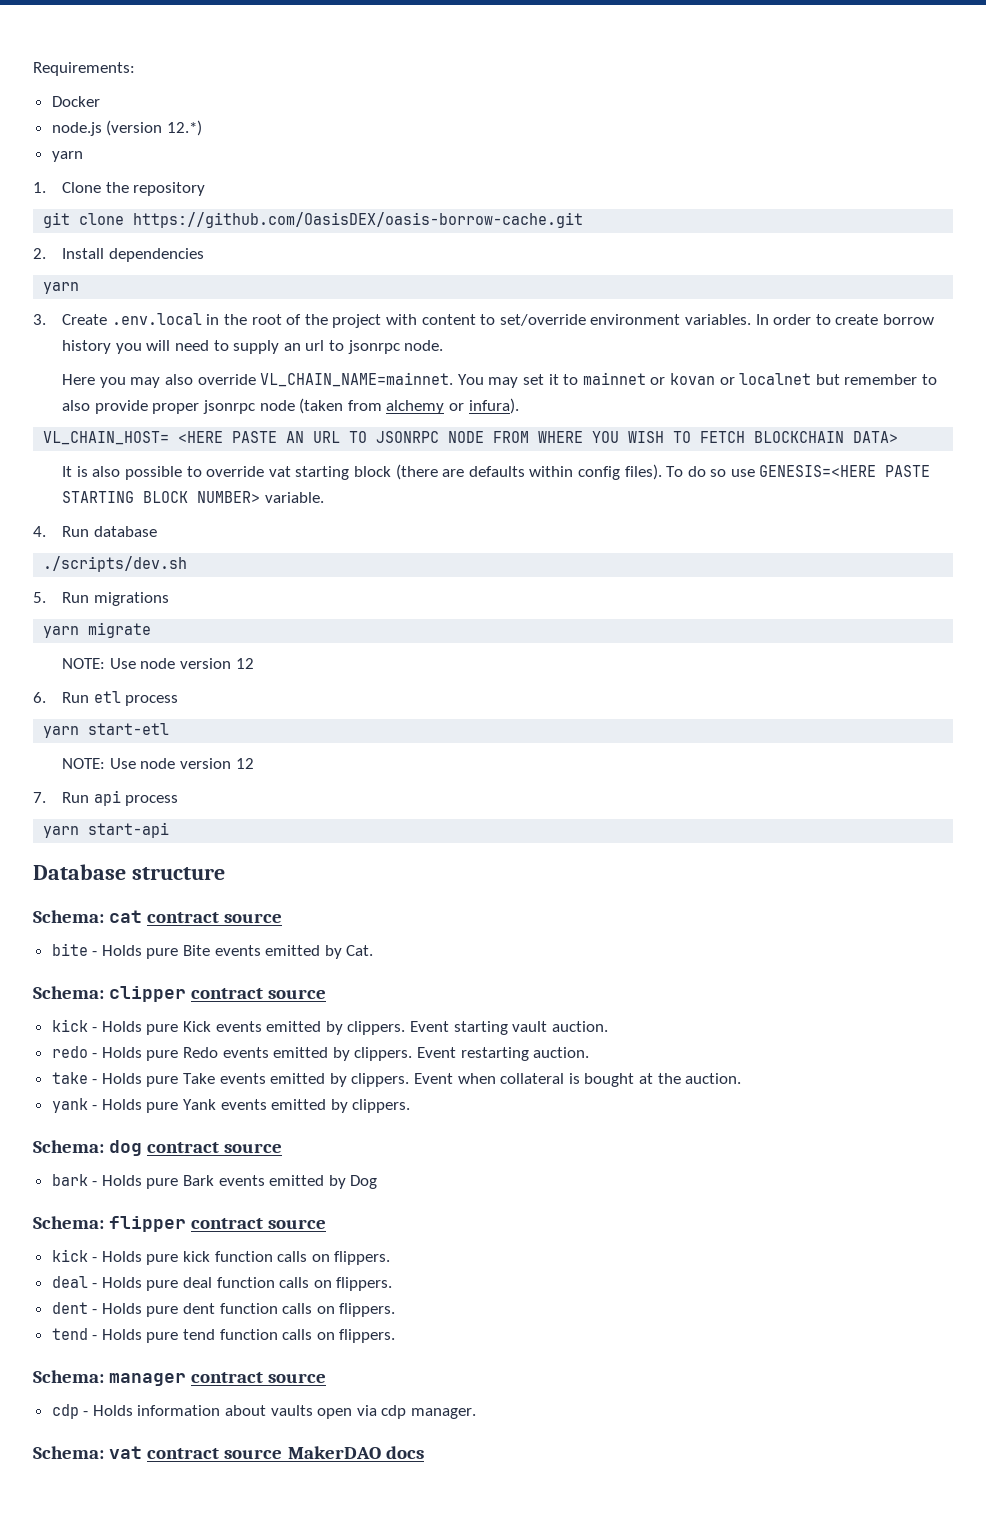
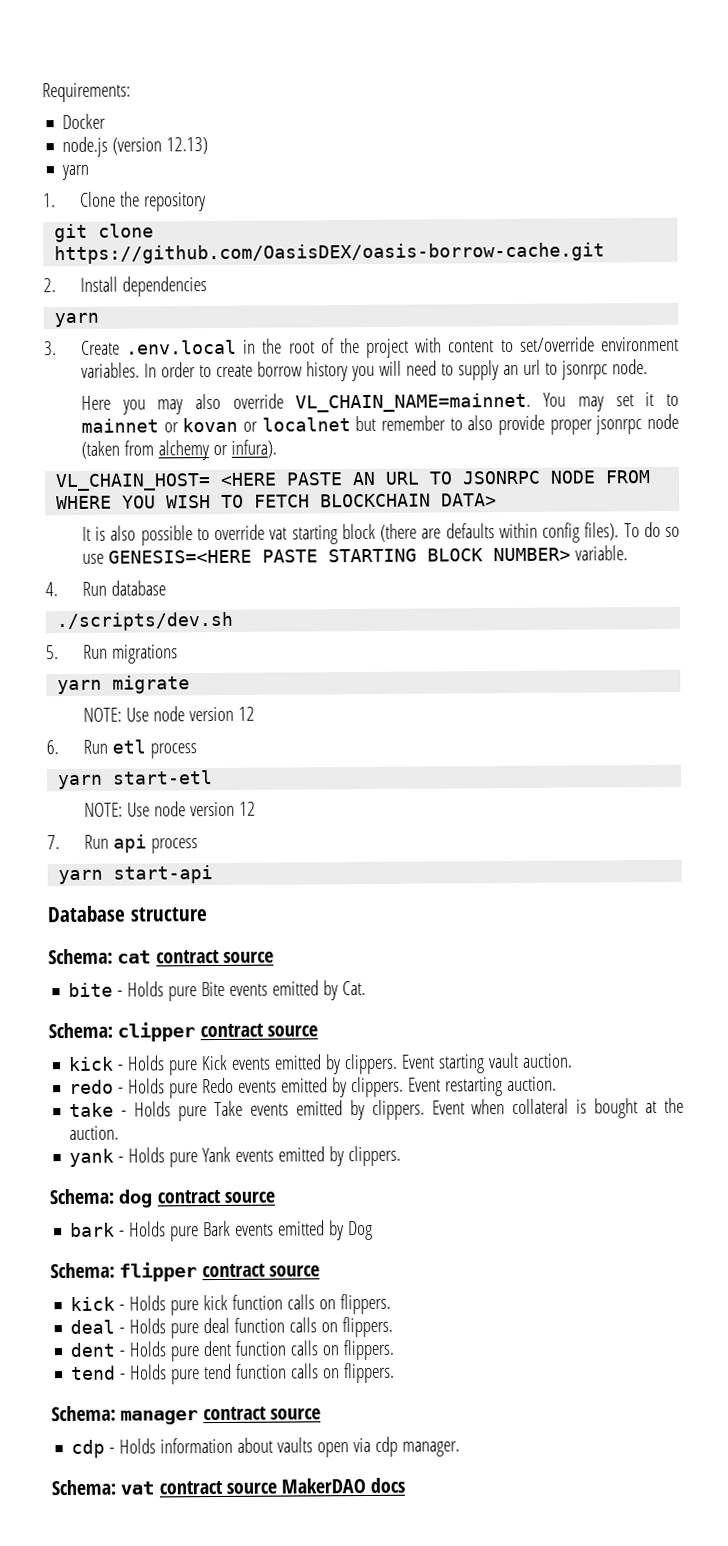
[166,120,202,136] 12.*) -> [166,137,209,155] 12.13)

